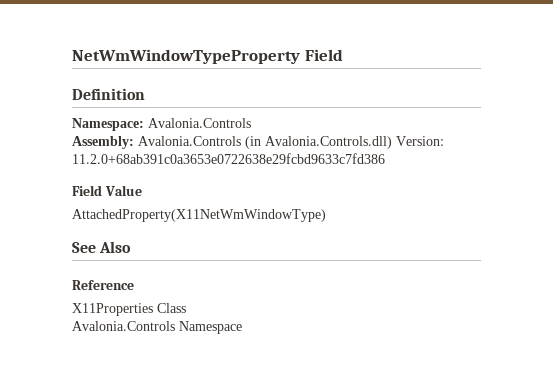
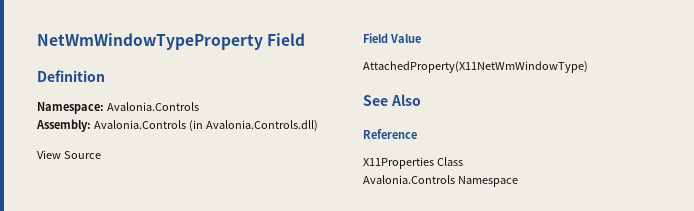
[396,136,444,146] [72,153,385,164] Version: 11.2.0+68ab391c0a3653e0722638e29fcbd9633c7fd386 -> [37,150,101,159] // View Source

